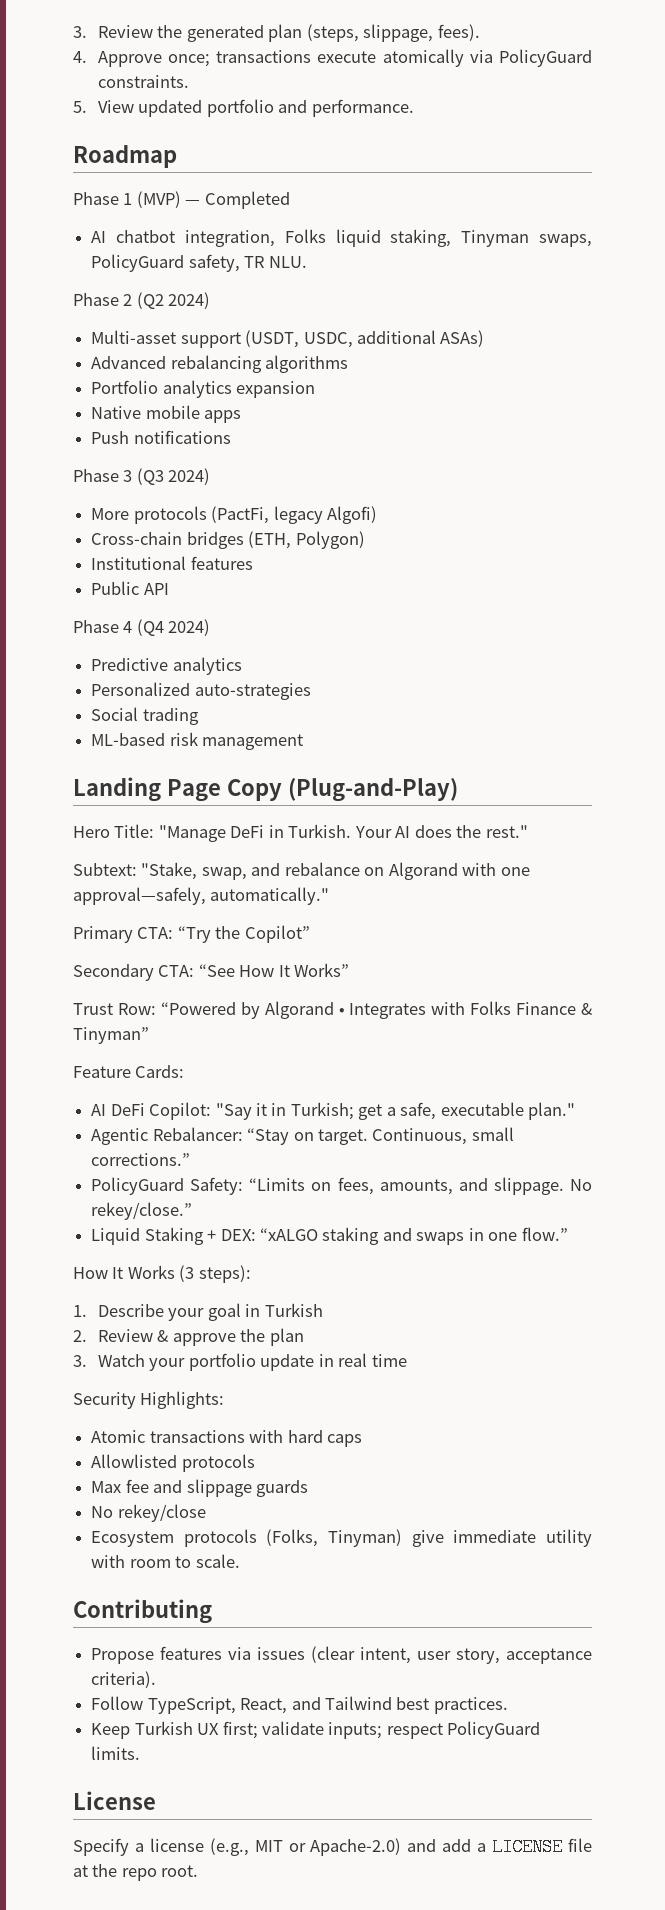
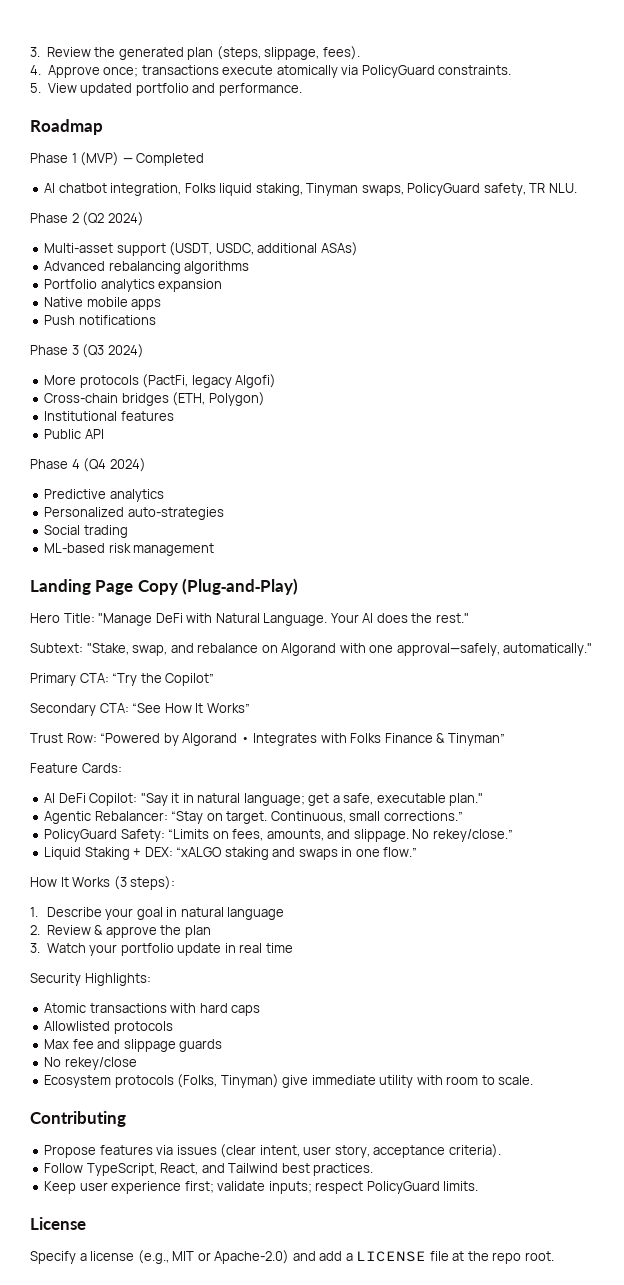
[268,824,352,838] in Turkish. -> [186,613,328,626] with Natural Language.
[290,1102,354,1120] Turkish; -> [197,793,305,806] natural language;
[264,1303,323,1317] Turkish -> [180,907,285,920] natural language
[134,1721,220,1735] Turkish UX -> [79,1181,182,1194] user experience

